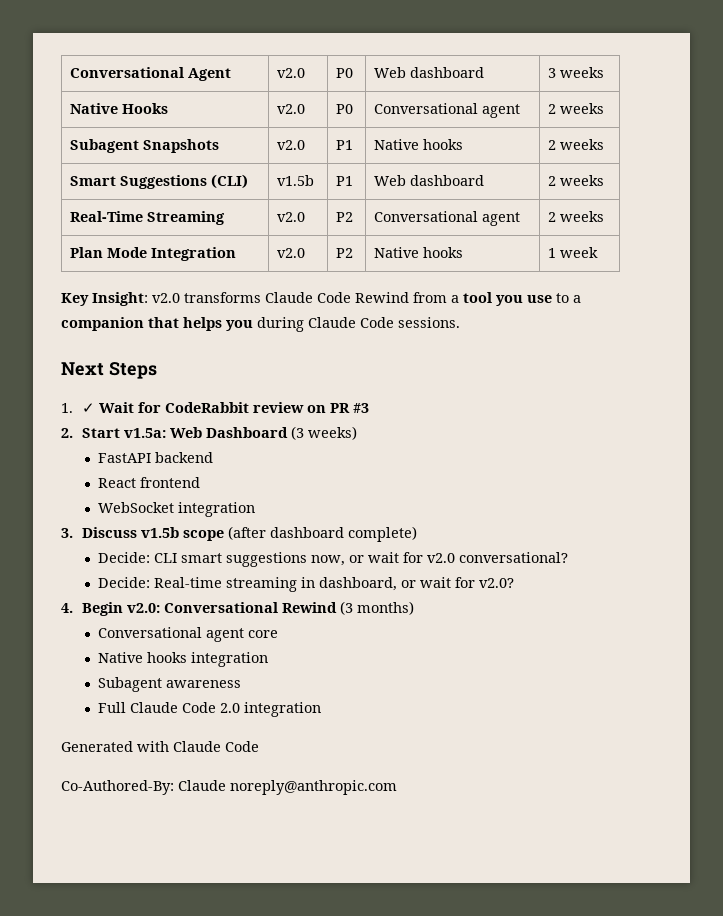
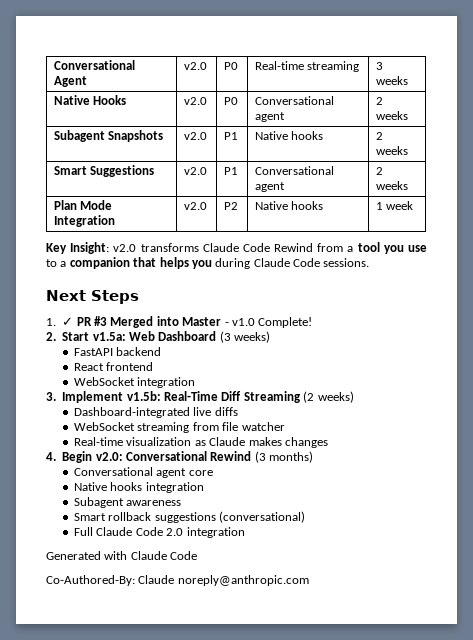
[374,67,485,78] Web dashboard -> [254,61,360,72] Real-time streaming
[211,174,249,189] [277,175,315,186] [336,176,354,186] [374,175,485,186] [548,175,605,186] [70,211,226,225] [277,212,306,222] [336,212,354,222] (CLI) | v1.5b | P1 | Web dashboard | 2 weeks // Real-Time Streaming | v2.0 | P2 -> [183,167,207,175] [223,167,238,175] | v2.0 | P1
[98,402,369,413] Wait for CodeRabbit review on PR #3 -> [76,316,313,328] PR #3 Merged into Master - v1.0 Complete!
[81,526,417,542] [97,552,568,567] [97,577,514,592] Discuss v1.5b scope (after dashboard complete) // Decide: CLI smart suggestions now, or wait for v2.0 conversational? // Decide: Real-time streaming in dashboard, or wait for v2.0? -> [62,391,354,403] [74,407,238,418] [74,422,285,433] [74,437,328,448] Implement v1.5b: Real-Time Diff Streaming (2 weeks) // Dashboard-integrated live diffs // WebSocket streaming from file watcher // Real-time visualization as Claude makes changes
(241, 684) none -> [74,511,306,523] // Smart rollback suggestions (conversational)

